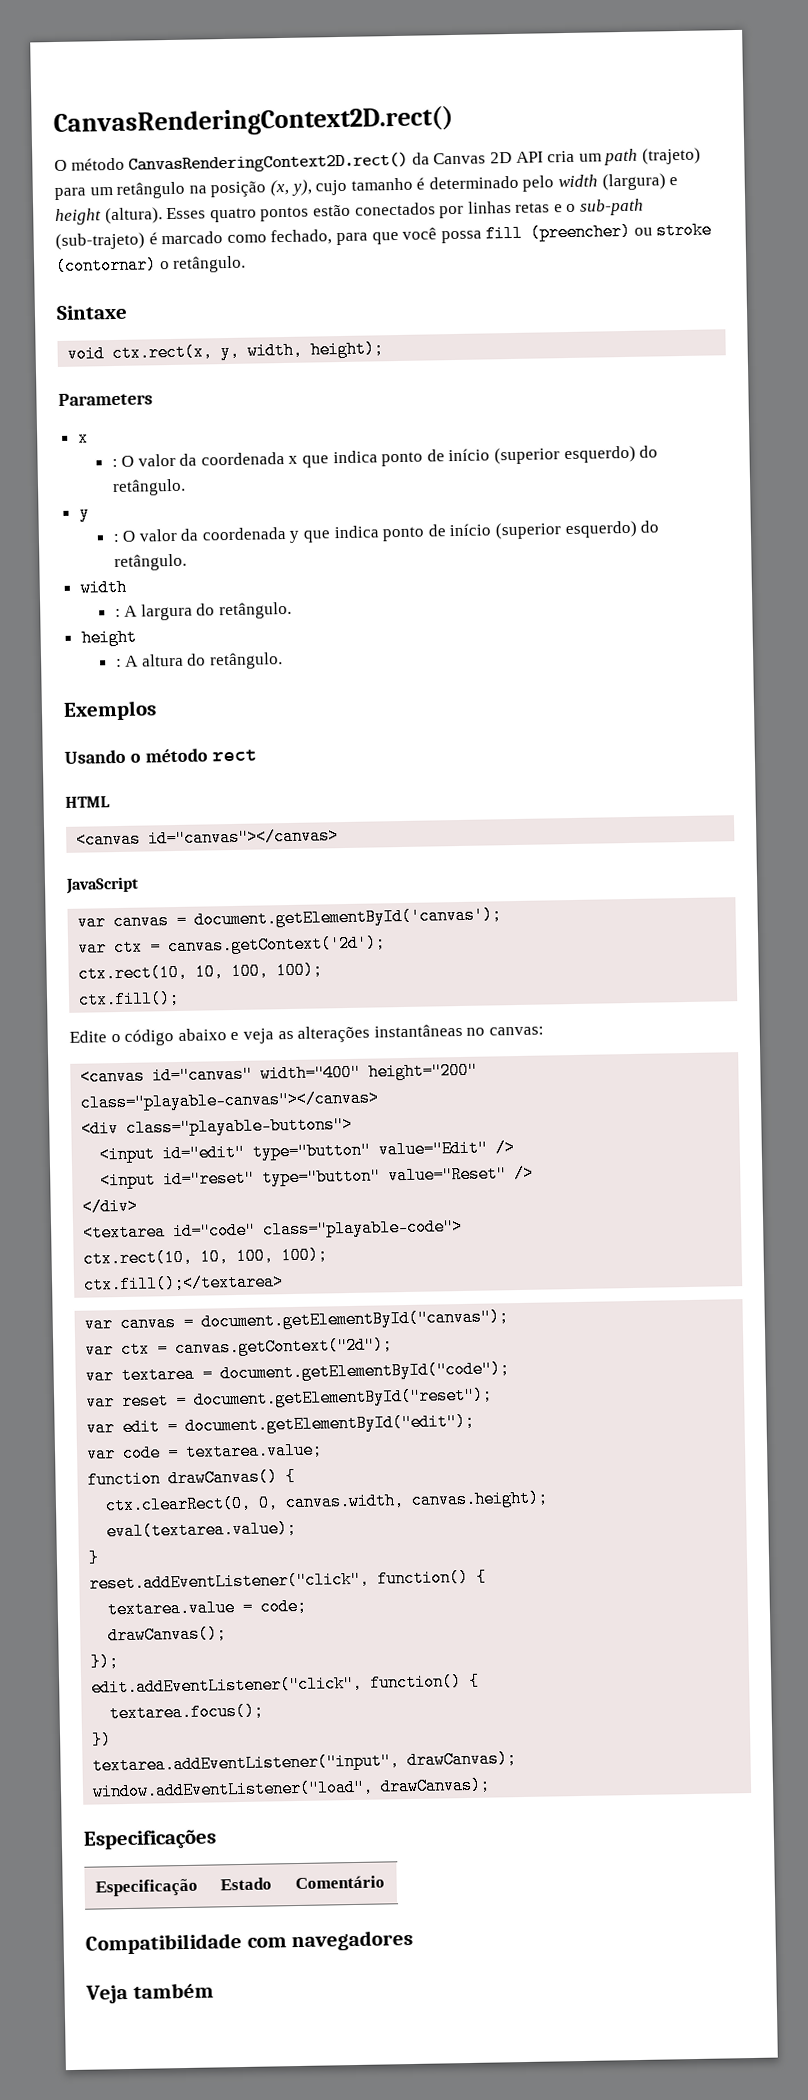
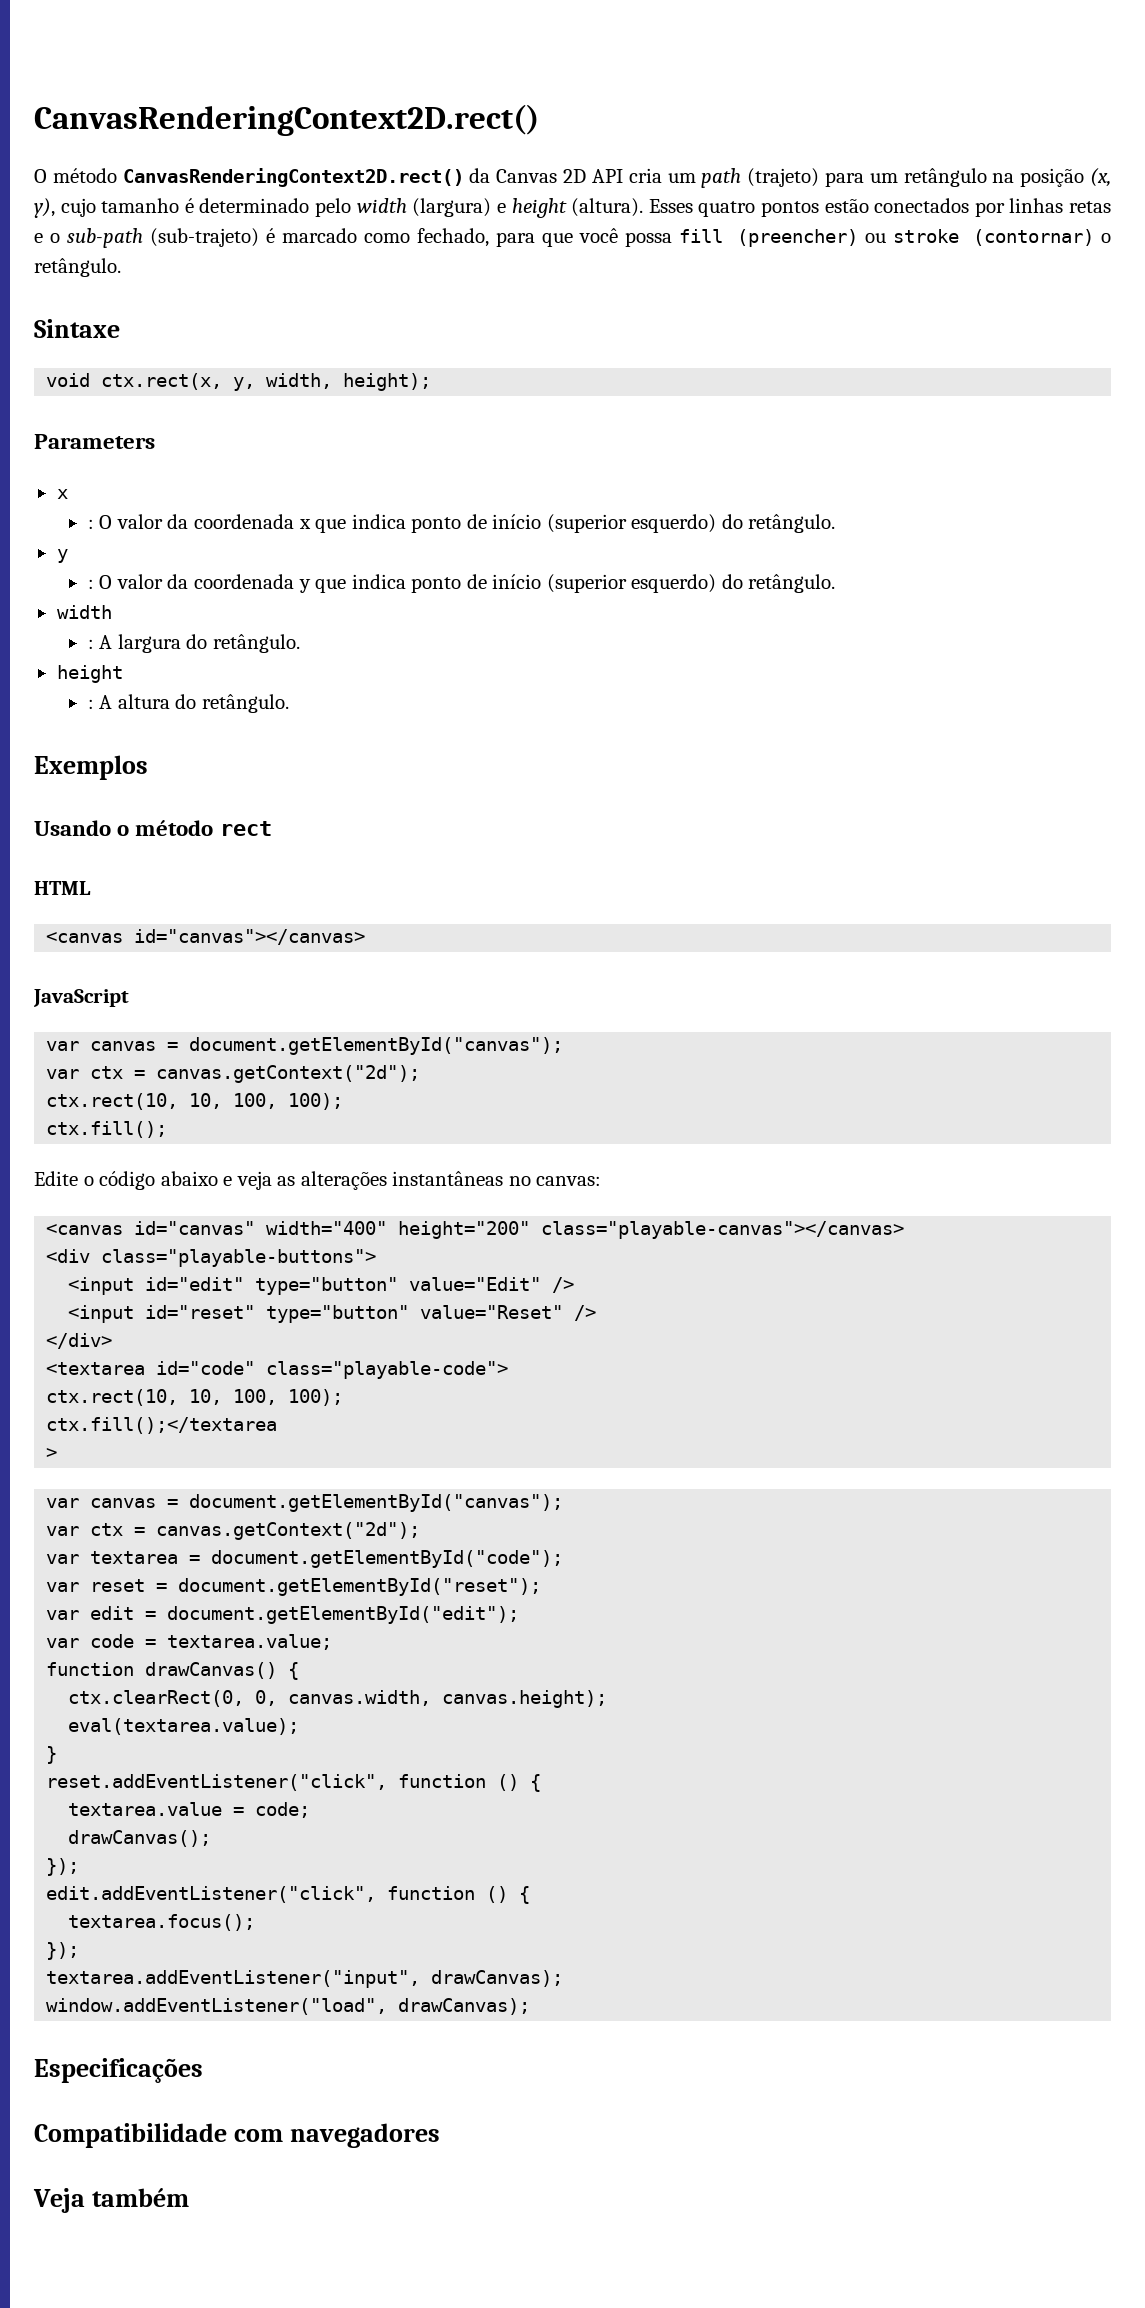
[194,906,503,929] [78,934,387,957] document.getElementById('canvas'); // var ctx = canvas.getContext('2d'); -> [189,1037,564,1055] [46,1065,421,1083] document.getElementById("canvas"); // var ctx = canvas.getContext("2d");
[83,1273,285,1294] ctx.fill();</textarea> -> [46,1417,278,1434] [46,1448,58,1459] ctx.fill();</textarea // >
[377,1568,470,1588] function() -> [398,1774,520,1791] function ()
[370,1673,463,1692] function() -> [387,1886,509,1903] function ()
[91,1731,113,1749] }) -> [46,1942,80,1960] });
[95,1878,199,1897] [220,1877,273,1891] [295,1875,386,1890] // Especificação | Estado | Comentário -> (203, 2070) none

